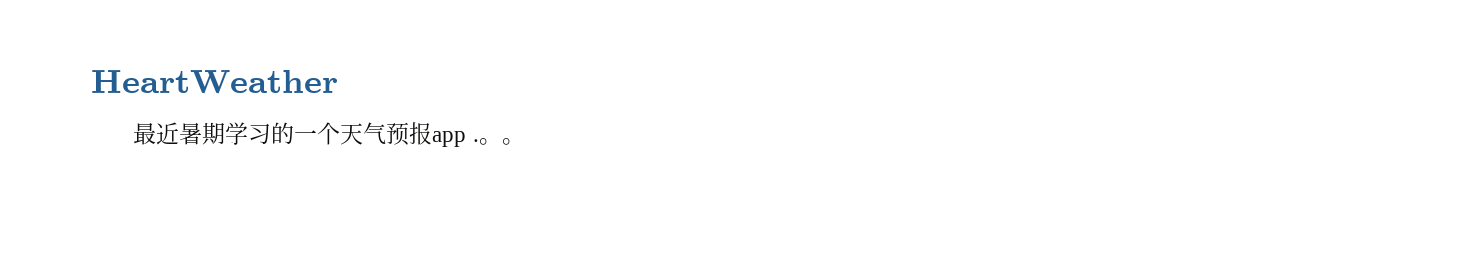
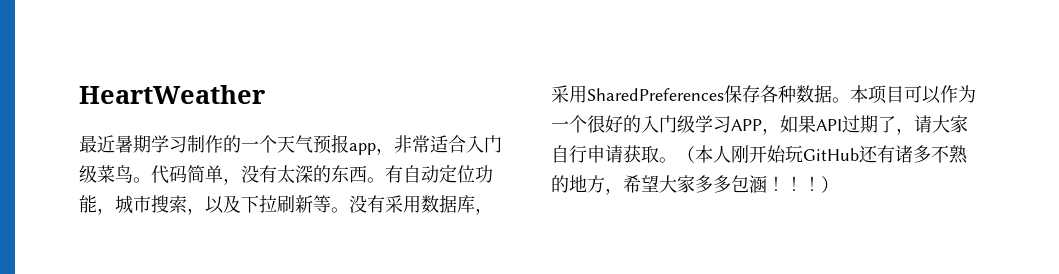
(272, 134) none -> [187,135,223,153] 制作
[472,138,525,145] .。。 -> [376,135,502,155] [79,164,493,185] [79,195,493,215] [551,85,976,104] [551,115,968,135] [551,145,968,164] [551,175,839,195] ，非常适合入门级菜鸟。代码简单，没有太深的东西。有自动定位功能，城市搜索，以及下拉刷新等。没有采用数据库，采用SharedPreferences保存各种数据。本项目可以作为一个很好的入门级学习APP，如果API过期了，请大家自行申请获取。（本人刚开始玩GitHub还有诸多不熟的地方，希望大家多多包涵！！！）

